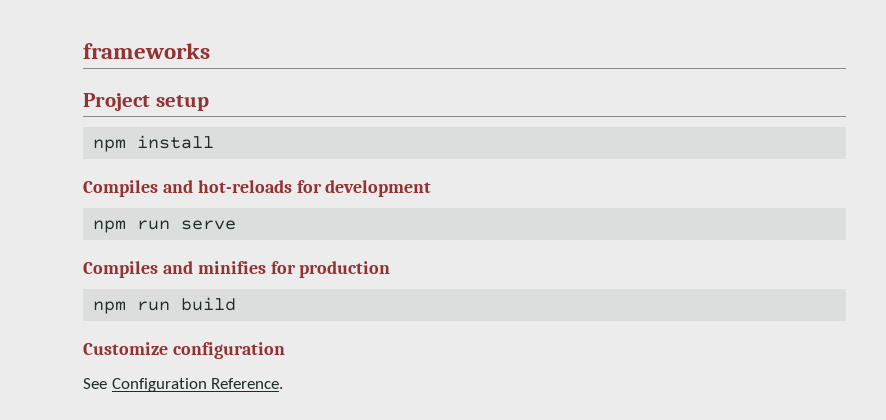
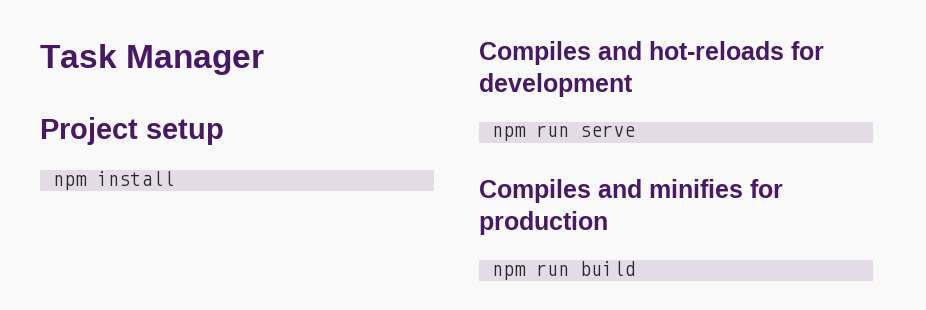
[83,43,210,59] frameworks -> [40,44,265,75] Task Manager
[83,342,285,359] [83,378,284,392] // Customize configuration // See Configuration Reference. -> (635, 268) none

